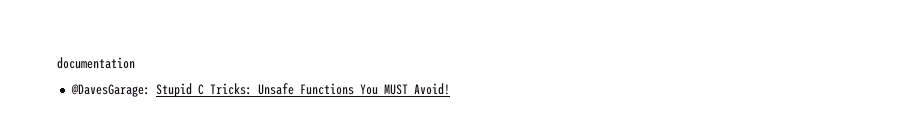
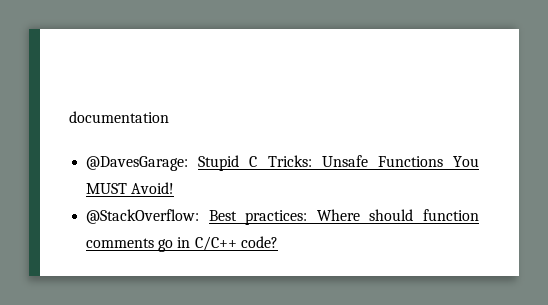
(450, 89) none -> [86,209,479,225] [86,236,278,252] // @StackOverflow: Best practices: Where should function comments go in C/C++ code?

